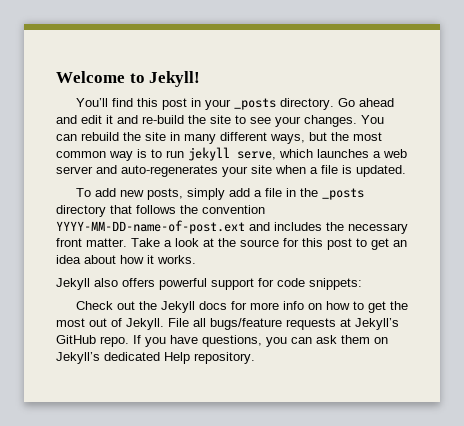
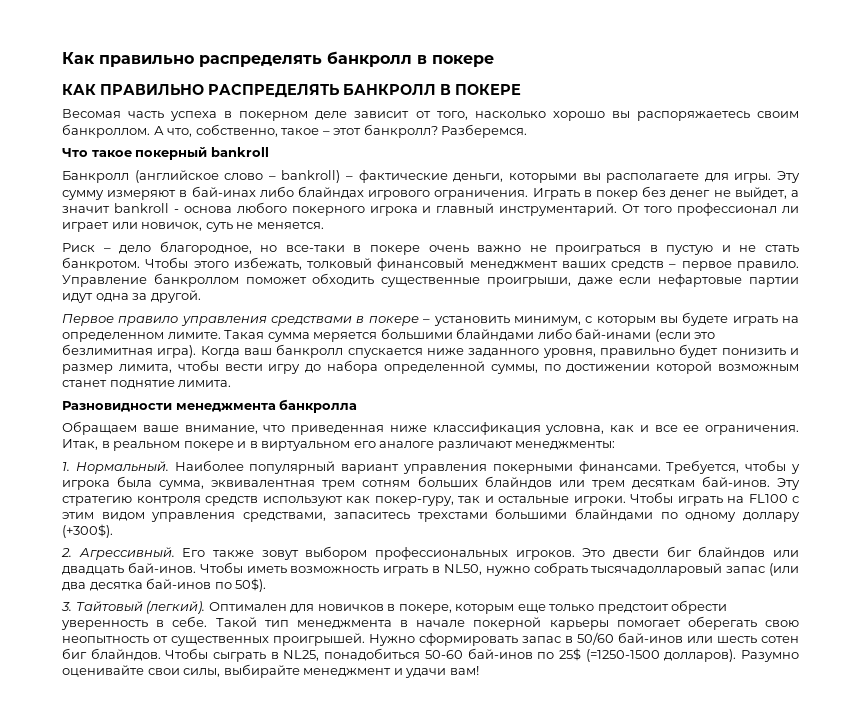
[56,71,201,87] [75,98,394,110] [56,115,384,127] [56,132,382,144] [56,147,407,161] [56,165,406,177] [75,188,364,200] [56,205,265,217] [56,220,408,234] [56,238,407,250] [56,255,196,264] [56,278,362,290] [75,301,408,313] [56,318,399,330] [56,335,388,347] [56,352,255,364] Welcome to Jekyll! // You’ll find this post in your _posts directory. Go ahead and edit it and re-build the site to see your changes. You can rebuild the site in many different ways, but the most common way is to run jekyll serve, which launches a web server and auto-regenerates your site when a file is updated. // To add new posts, simply add a file in the _posts directory that follows the convention YYYY-MM-DD-name-of-post.ext and includes the necessary front matter. Take a look at the source for this post to get an idea about how it works. // Jekyll also offers powerful support for code snippets: // Check out the Jekyll docs for more info on how to get the most out of Jekyll. File all bugs/feature requests at Jekyll’s GitHub repo. If you have questions, you can ask them on Jekyll’s dedicated Help repository. -> [62,51,494,67] [62,84,521,98] [62,109,800,121] [62,124,528,138] [62,147,269,160] [62,170,801,183] [62,186,800,200] [62,202,799,216] [62,222,324,232] [62,241,799,255] [62,257,799,271] [62,273,800,287] [62,290,201,303] [62,312,799,326] [62,328,716,342] [62,344,800,358] [62,360,799,374] [62,380,232,389] [62,399,358,413] [62,421,799,435] [62,439,616,451] [62,460,800,474] [62,476,801,490] [62,492,799,506] [62,508,801,522] [62,524,113,538] [61,546,799,560] [62,562,800,576] [62,578,267,592] [61,600,728,614] [61,616,799,630] [62,632,799,646] [62,648,800,662] [62,664,479,678] Как правильно распределять банкролл в покере // КАК ПРАВИЛЬНО РАСПРЕДЕЛЯТЬ БАНКРОЛЛ В ПОКЕРЕ // Весомая часть успеха в покерном деле зависит от того, насколько хорошо вы распоряжаетесь своим банкроллом. А что, собственно, такое – этот банкролл? Разберемся. // Что такое покерный bankroll // Банкролл (английское слово – bankroll) – фактические деньги, которыми вы располагаете для игры. Эту сумму измеряют в бай-инах либо блайндах игрового ограничения. Играть в покер без денег не выйдет, а значит bankroll - основа любого покерного игрока и главный инструментарий. От того профессионал ли играет или новичок, суть не меняется. // Риск – дело благородное, но все-таки в покере очень важно не проиграться в пустую и не стать банкротом. Чтобы этого избежать, толковый финансовый менеджмент ваших средств – первое правило. Управление банкроллом поможет обходить существенные проигрыши, даже если нефартовые партии идут одна за другой. // Первое правило управления средствами в покере – установить минимум, с которым вы будете играть на определенном лимите. Такая сумма меряется большими блайндами либо бай-инами (если это безлимитная игра). Когда ваш банкролл спускается ниже заданного уровня, правильно будет понизить и размер лимита, чтобы вести игру до набора определенной суммы, по достижении которой возможным станет поднятие лимита. // Разновидности менеджмента банкролла // Обращаем ваше внимание, что приведенная ниже классификация условна, как и все ее ограничения. Итак, в реальном покере и в виртуальном его аналоге различают менеджменты: // 1. Нормальный. Наиболее популярный вариант управления покерными финансами. Требуется, чтобы у игрока была сумма, эквивалентная трем сотням больших блайндов или трем десяткам бай-инов. Эту стратегию контроля средств используют как покер-гуру, так и остальные игроки. Чтобы играть на FL100 с этим видом управления средствами, запаситесь трехстами большими блайндами по одному доллару (+300$). // 2. Агрессивный. Его также зовут выбором профессиональных игроков. Это двести биг блайндов или двадцать бай-инов. Чтобы иметь возможность играть в NL50, нужно собрать тысячадолларовый запас (или два десятка бай-инов по 50$). // 3. Тайтовый (легкий). Оптимален для новичков в покере, которым еще только предстоит обрести уверенность в себе. Такой тип менеджмента в начале покерной карьеры помогает оберегать свою неопытность от существенных проигрышей. Нужно сформировать запас в 50/60 бай-инов или шесть сотен биг блайндов. Чтобы сыграть в NL25, понадобиться 50-60 бай-инов по 25$ (=1250-1500 долларов). Разумно оценивайте свои силы, выбирайте менеджмент и удачи вам!

